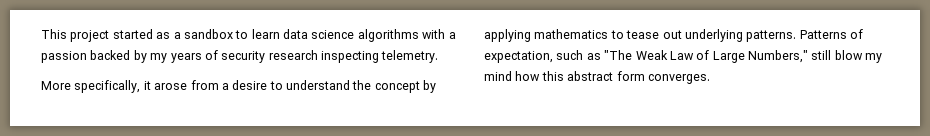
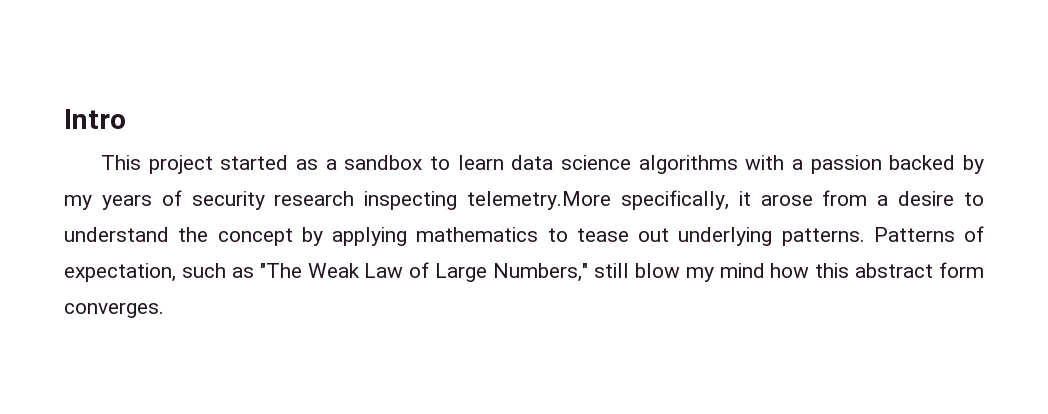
(41, 34) none -> [64,109,126,129] Intro //
[381,50,439,63] [41,81,71,90] telemetry. // More -> [467,191,612,210] telemetry.More

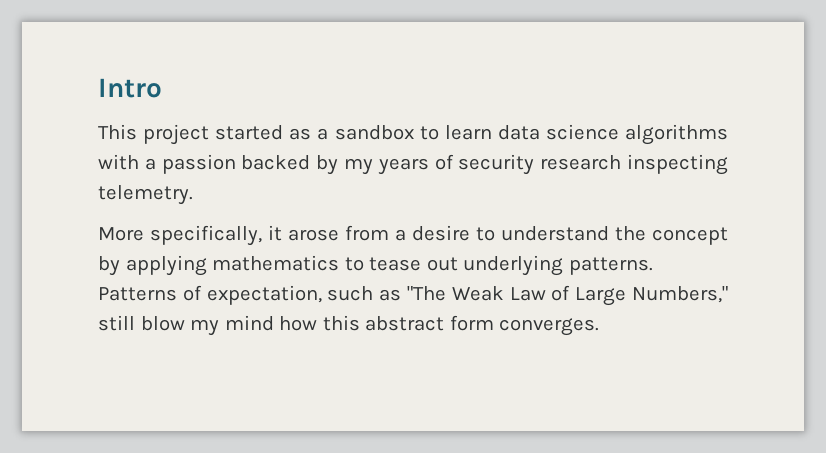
[467,191,612,210] telemetry.More -> [98,185,193,205] [98,227,144,241] telemetry. // More

